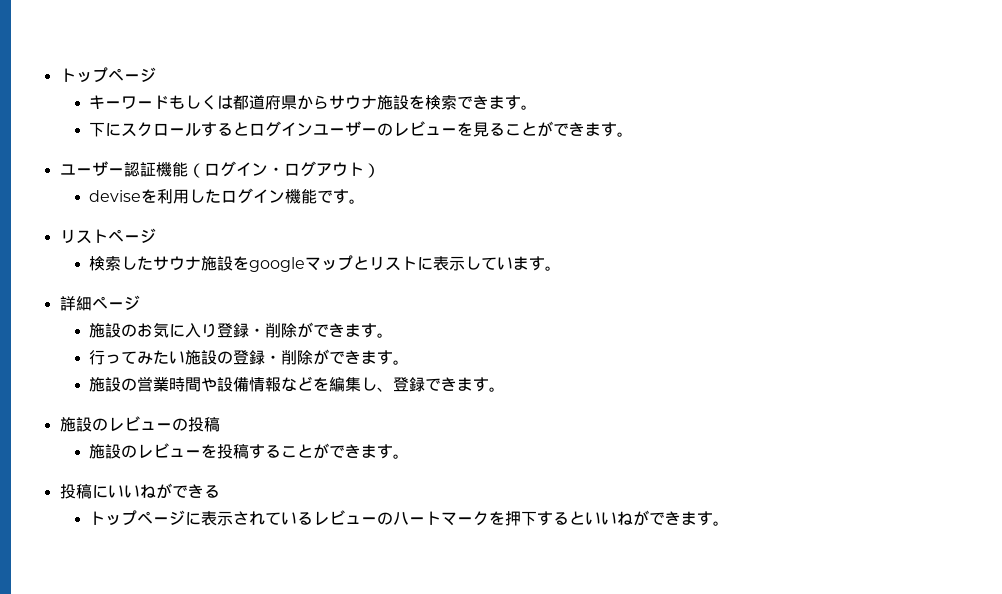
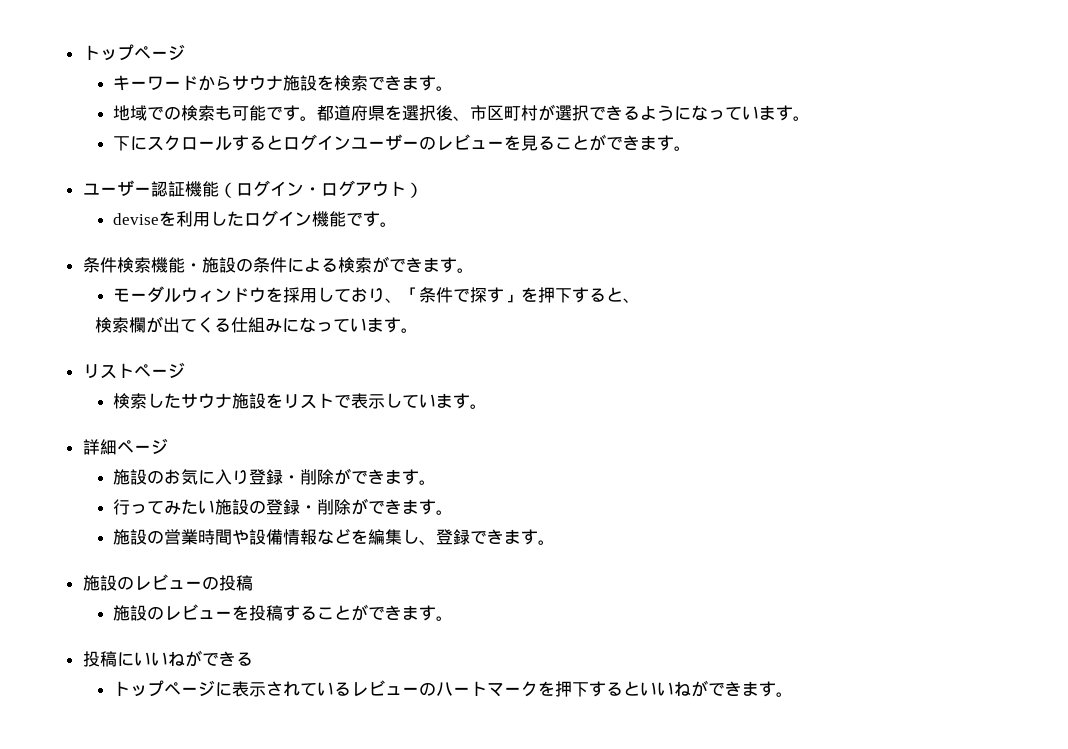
[169,95,298,110] もしくは都道府県 -> (199, 82) none
(538, 107) none -> [113,104,811,121] // 地域での検索も可能です。都道府県を選択後、市区町村が選択できるようになっています。
(366, 201) none -> [82,256,474,273] [113,286,641,303] [94,316,418,333] // 条件検索機能・施設の条件による検索ができます。 // モーダルウィンドウを採用しており、「条件で探す」を押下すると、 // 検索欄が出てくる仕組みになっています。
[249,255,434,272] googleマップとリストに -> [283,393,352,409] リストで

